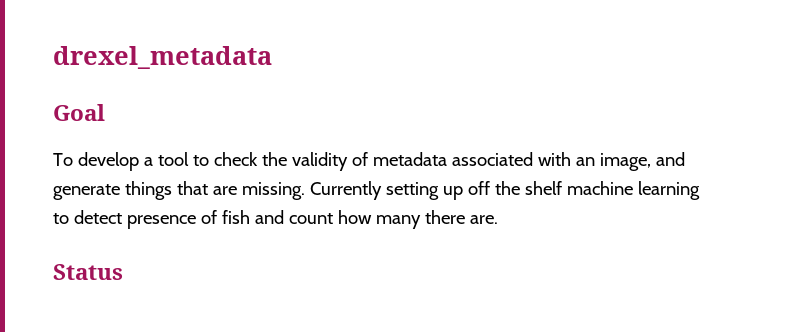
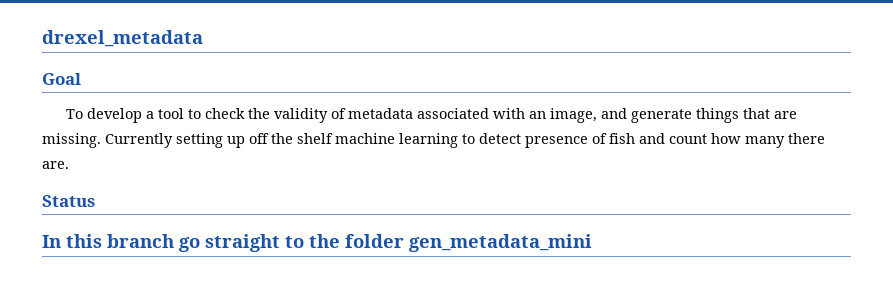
(123, 272) none -> [42,234,592,252] // In this branch go straight to the folder gen_metadata_mini

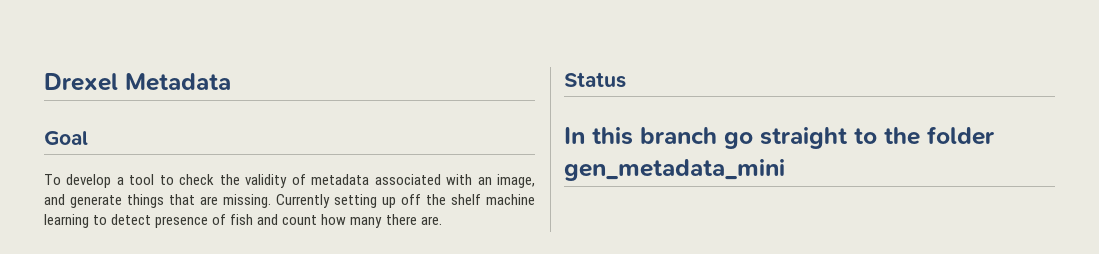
[42,30,203,47] drexel_metadata -> [44,73,231,91] Drexel Metadata

